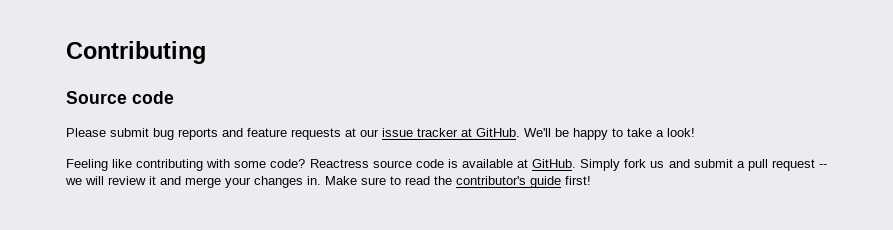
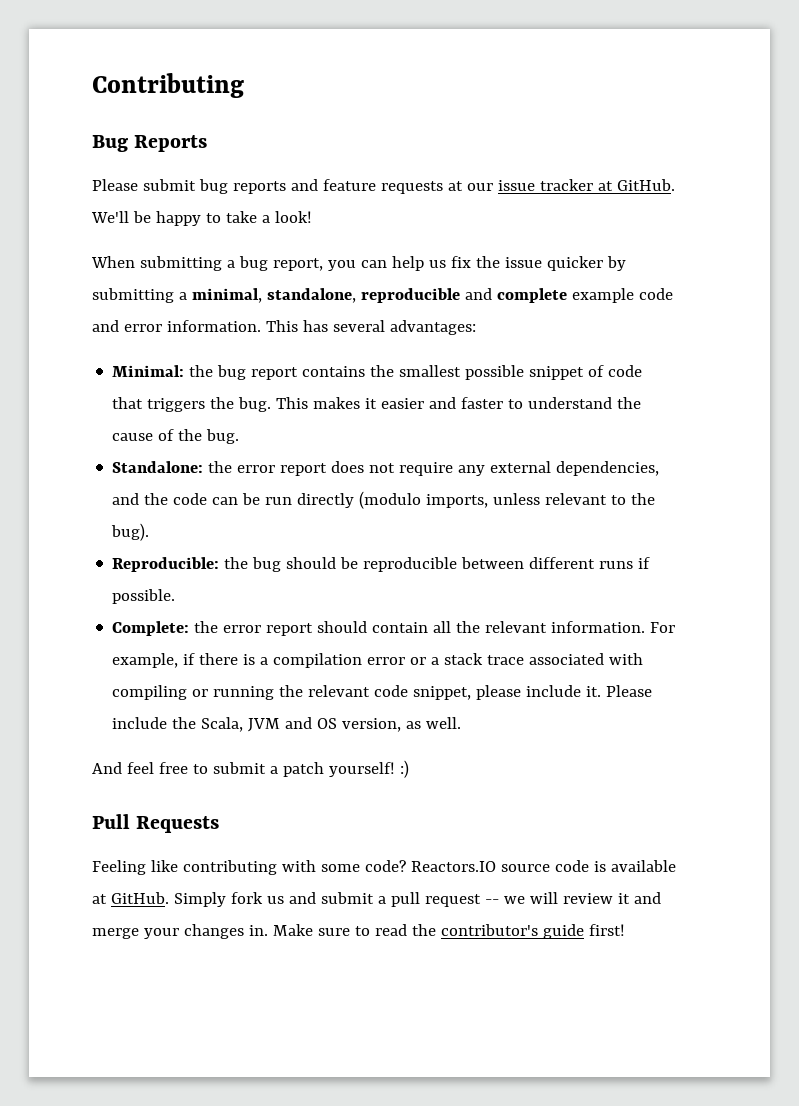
[66,91,174,104] Source code -> [92,135,208,152] Bug Reports
(695, 132) none -> [91,256,626,271] [92,288,673,303] [92,320,476,335] [112,365,643,380] [112,397,642,412] [112,429,240,444] [112,461,660,476] [112,491,656,509] [111,523,150,541] [112,557,651,572] [112,589,176,604] [112,621,676,636] [112,653,644,668] [112,685,653,700] [112,717,462,732] [92,760,409,778] [92,814,220,833] // When submitting a bug report, you can help us fix the issue quicker by submitting a minimal, standalone, reproducible and complete example code and error information. This has several advantages: // Minimal: the bug report contains the smallest possible snippet of code that triggers the bug. This makes it easier and faster to understand the cause of the bug. // Standalone: the error report does not require any external dependencies, and the code can be run directly (modulo imports, unless relevant to the bug). // Reproducible: the bug should be reproducible between different runs if possible. // Complete: the error report should contain all the relevant information. For example, if there is a compilation error or a stack trace associated with compiling or running the relevant code snippet, please include it. Please include the Scala, JVM and OS version, as well. // And feel free to submit a patch yourself! :) // Pull Requests
[309,159,369,168] Reactress -> [410,861,496,872] Reactors.IO

